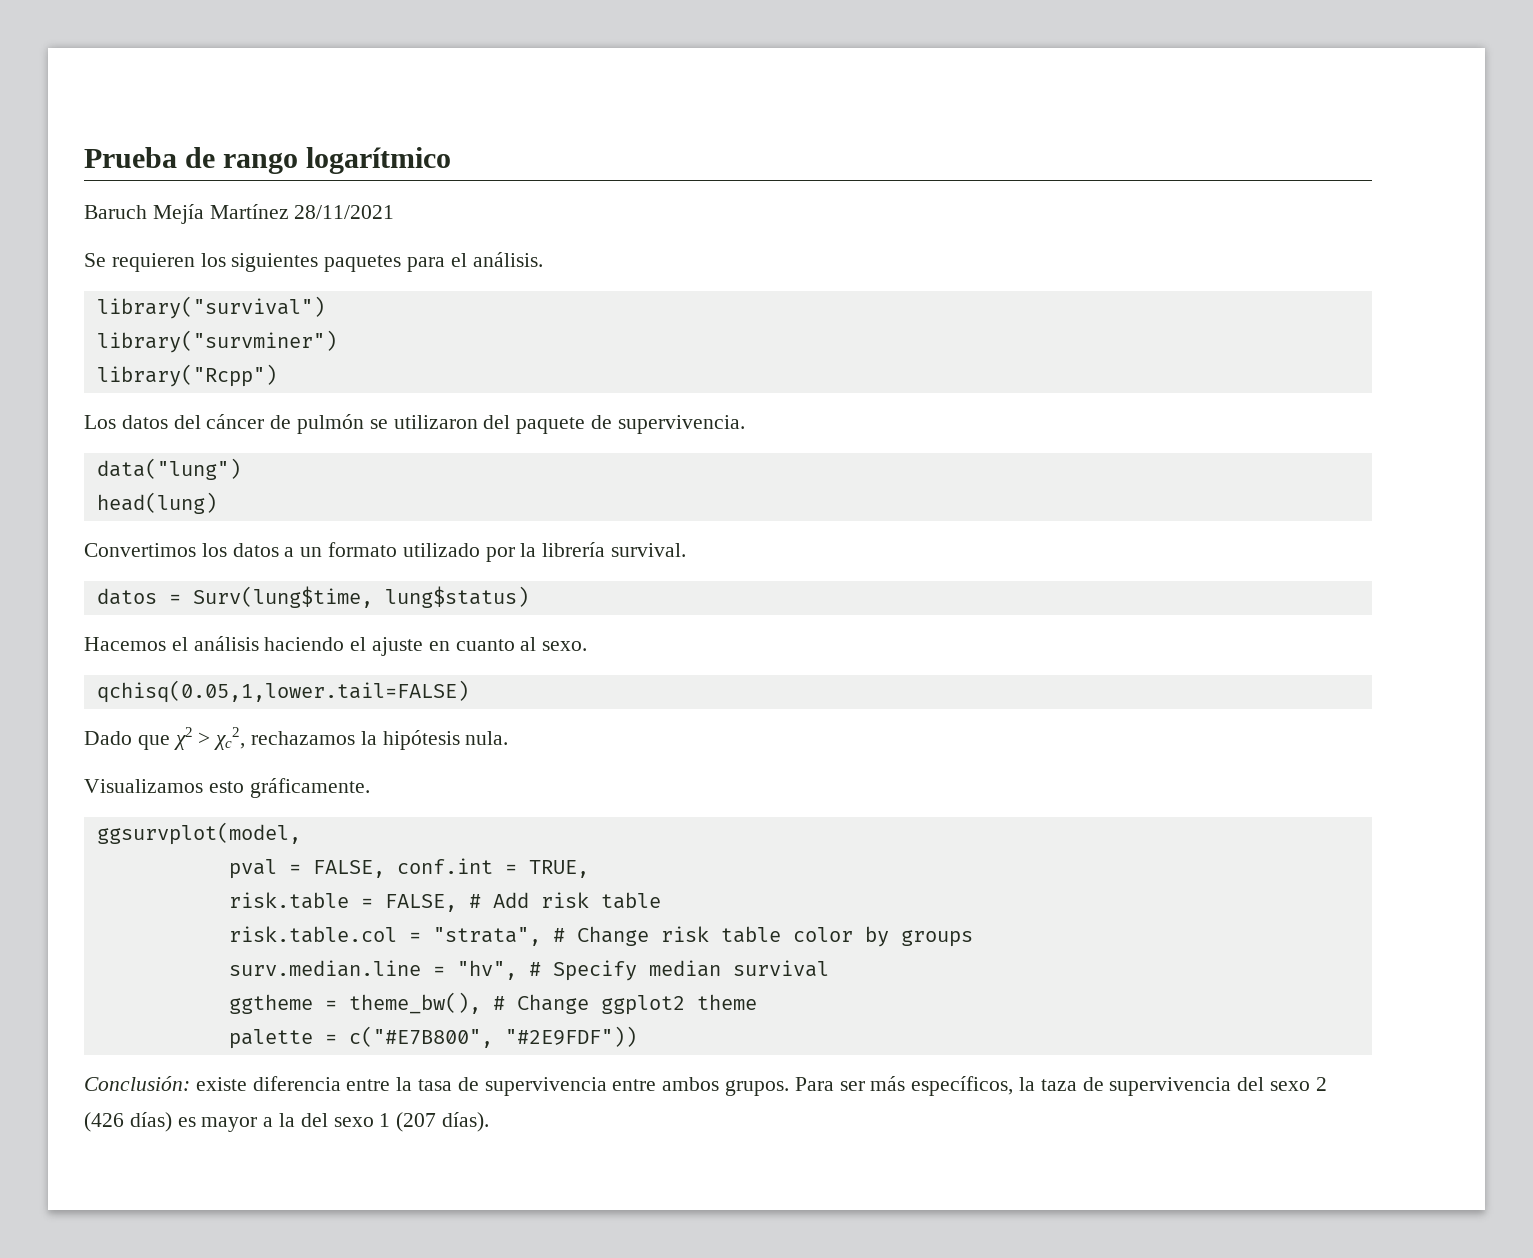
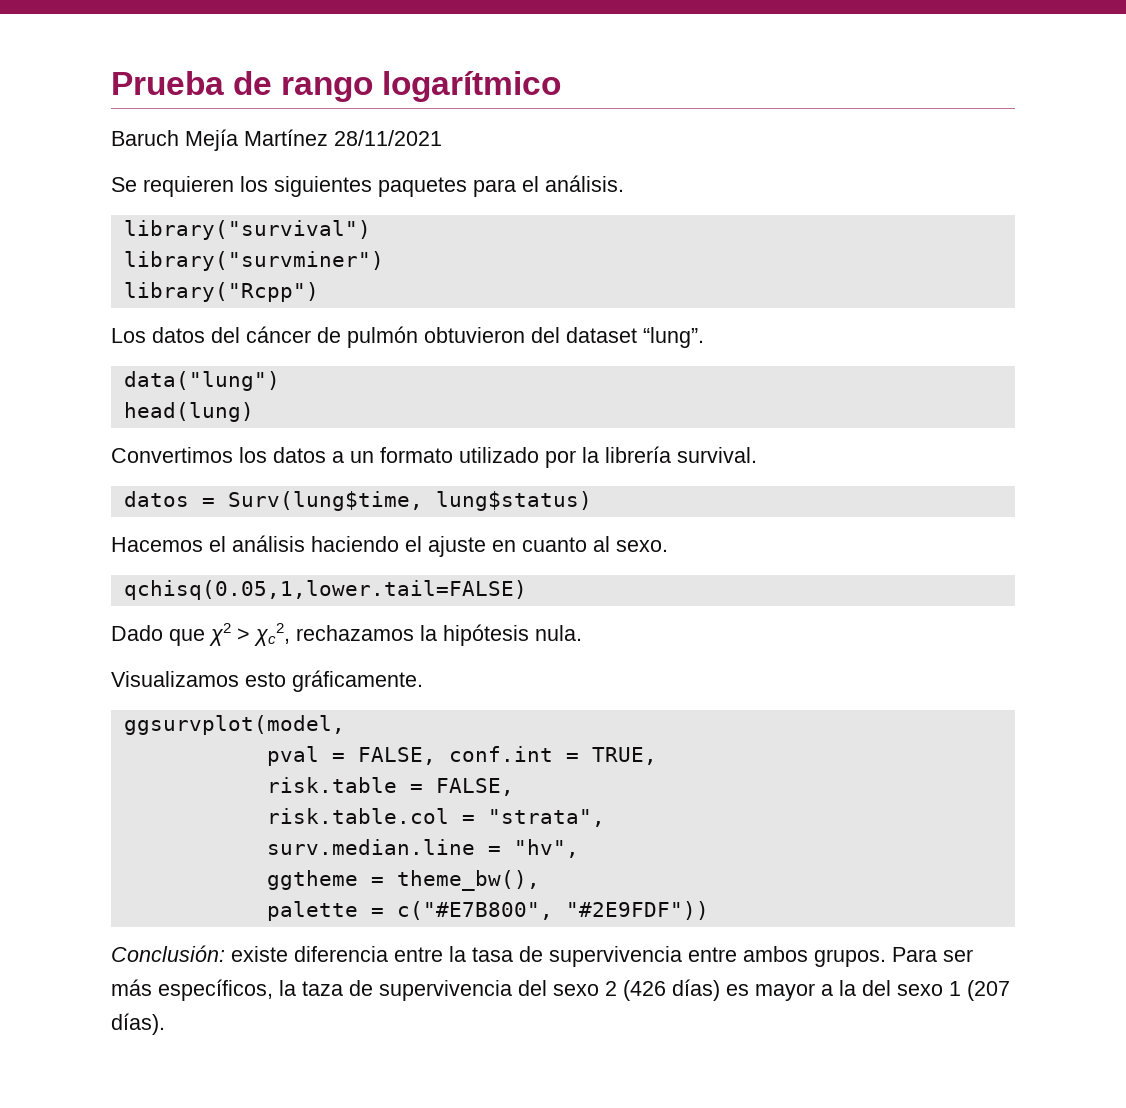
[369,415,745,434] se utilizaron del paquete de supervivencia. -> [424,327,704,348] obtuvieron del dataset “lung”.
[468,892,661,909] # Add risk table -> (514, 787) none
[552,926,973,947] # Change risk table color by groups -> (605, 818) none
[528,960,829,981] # Specify median survival -> (579, 848) none
[492,994,757,1015] # Change ggplot2 theme -> (540, 880) none

